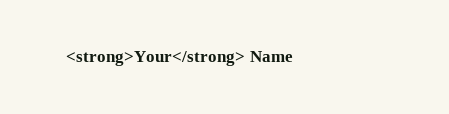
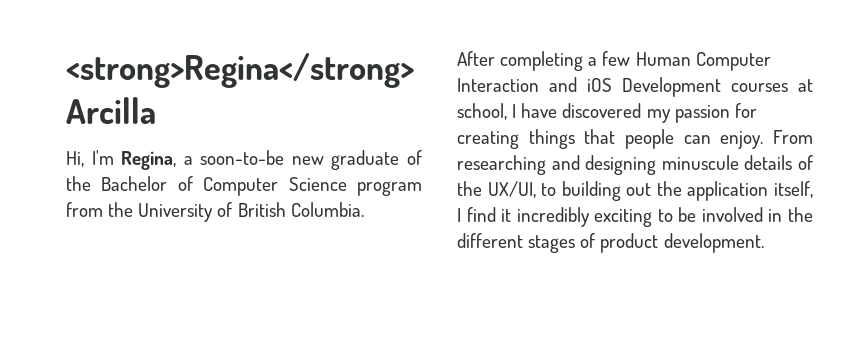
[66,51,293,66] <strong>Your</strong> Name -> [66,53,414,88] [66,97,156,124] [66,150,422,170] [66,176,422,196] [66,202,364,222] [457,51,771,71] [457,77,813,97] [457,103,757,123] [457,129,813,149] [457,155,813,175] [457,181,813,201] [457,207,813,227] [457,233,764,253] <strong>Regina</strong> Arcilla // Hi, I'm Regina, a soon-to-be new graduate of the Bachelor of Computer Science program from the University of British Columbia. // After completing a few Human Computer Interaction and iOS Development courses at school, I have discovered my passion for creating things that people can enjoy. From researching and designing minuscule details of the UX/UI, to building out the application itself, I find it incredibly exciting to be involved in the different stages of product development.

